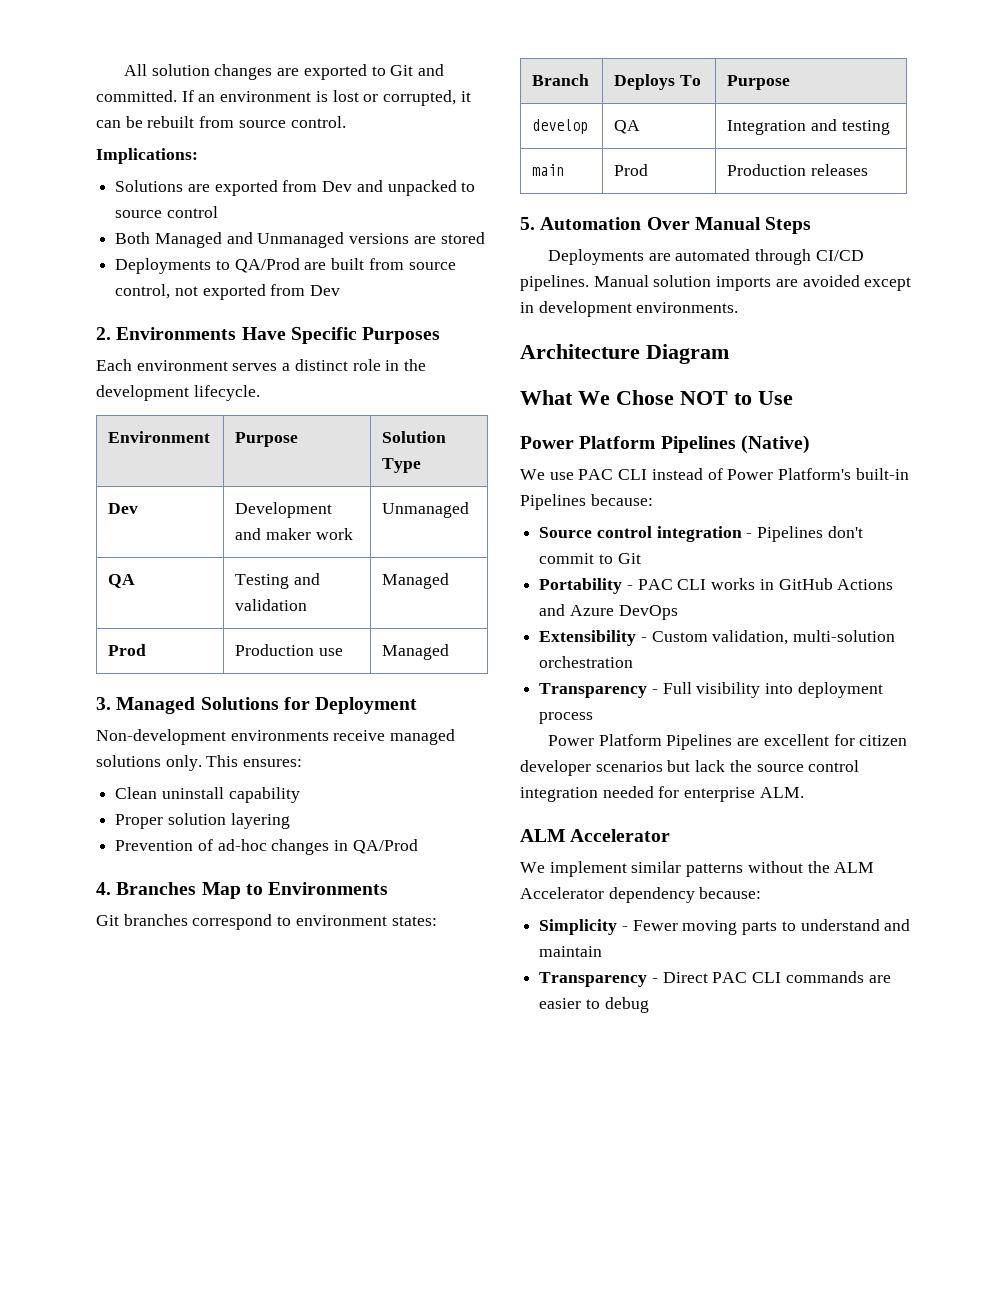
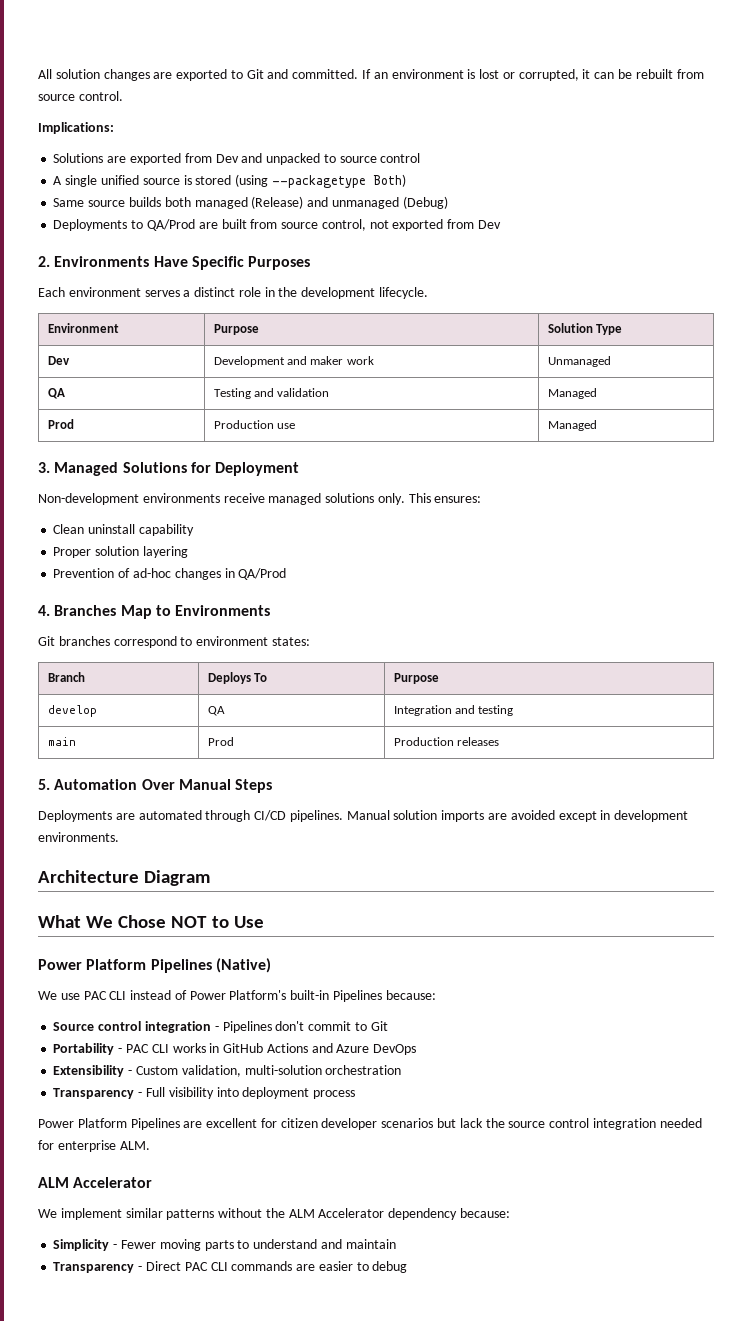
[115,232,485,248] Both Managed and Unmanaged versions are stored -> [53,174,406,188] [53,196,448,209] A single unified source is stored (using --packagetype Both) // Same source builds both managed (Release) and unmanaged (Debug)

